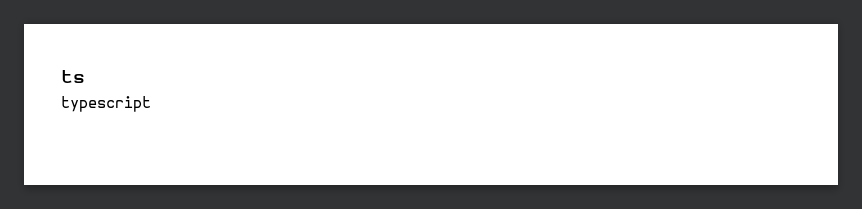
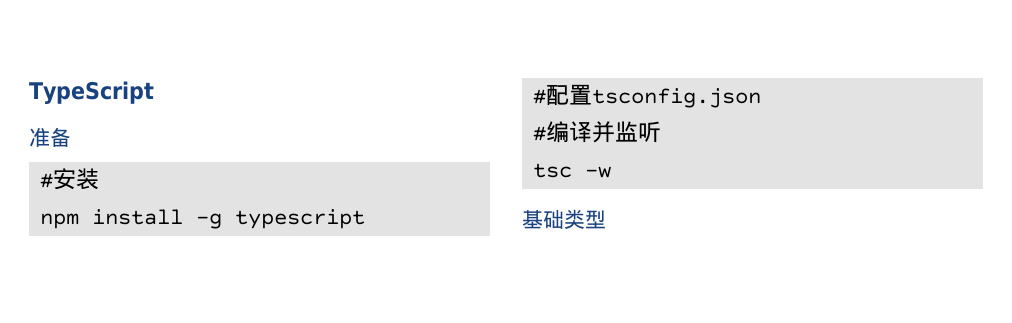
[61,70,85,83] [61,96,151,112] ts // typescript -> [29,81,154,104] [29,127,71,147] [39,168,99,190] [39,209,365,229] [532,84,761,108] [532,121,661,143] [532,163,611,178] [522,209,606,229] TypeScript // 准备 // #安装 // npm install -g typescript // #配置tsconfig.json // #编译并监听 // tsc -w // 基础类型

